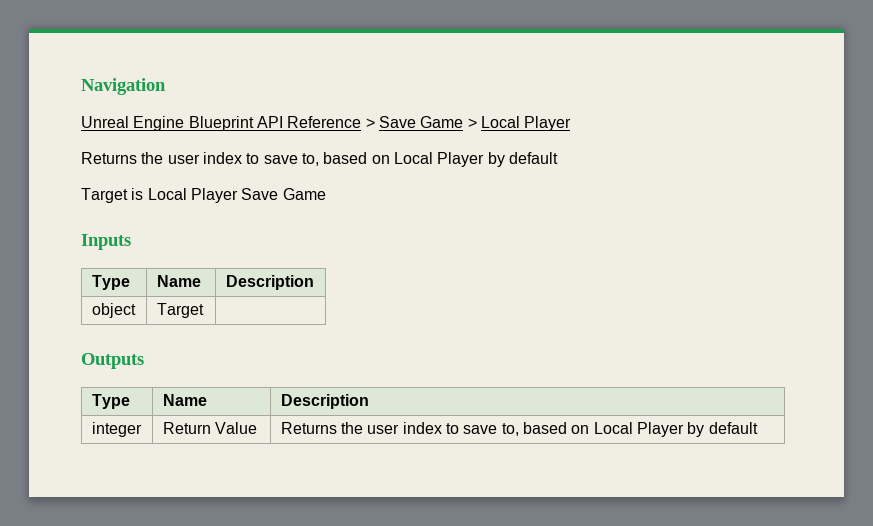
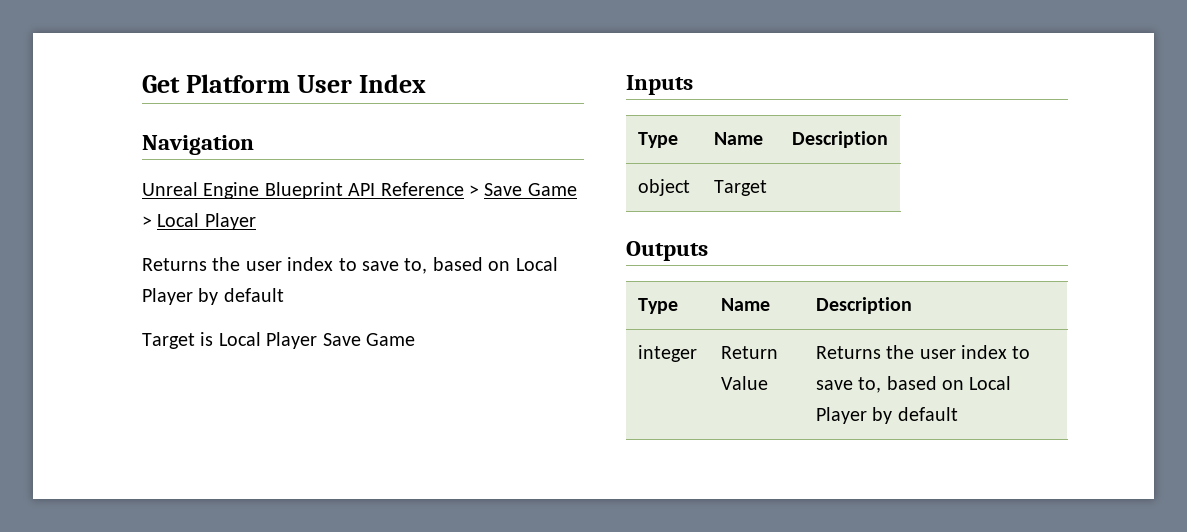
(81, 86) none -> [142,74,427,93] Get Platform User Index //

